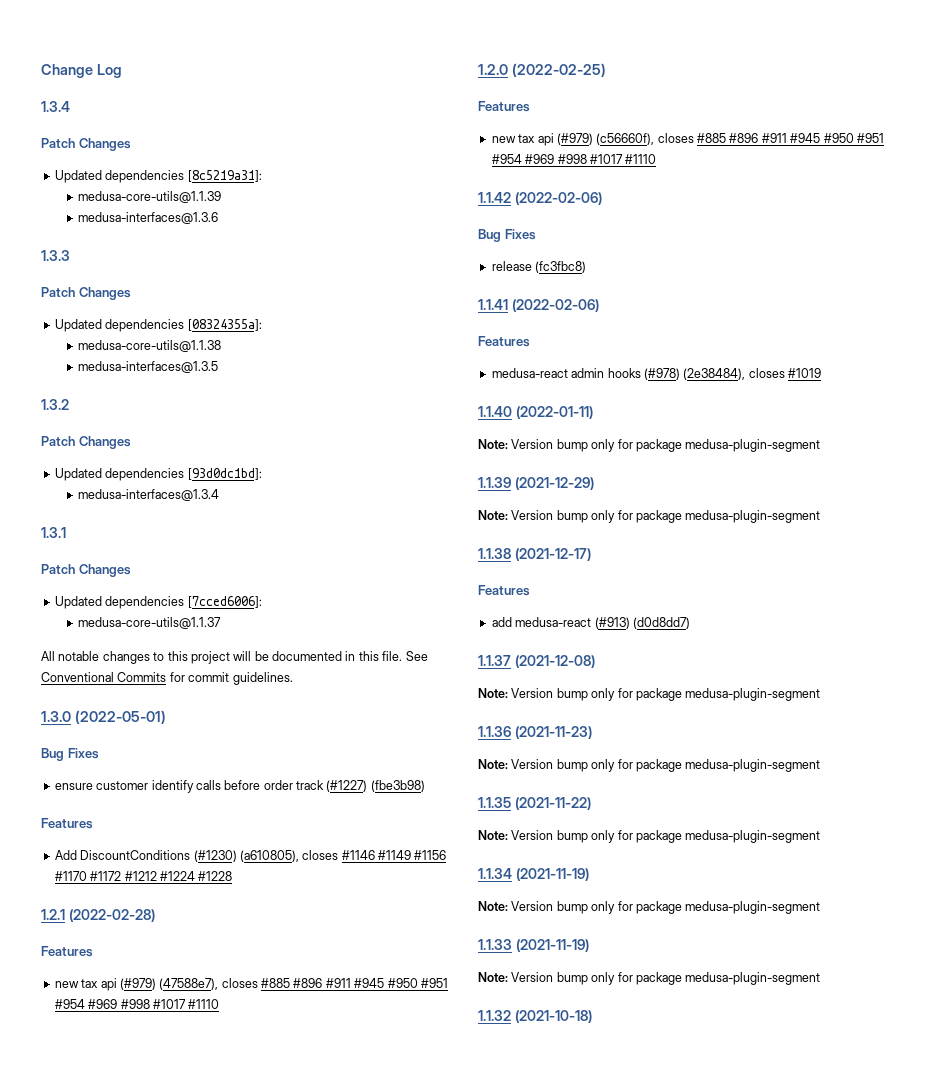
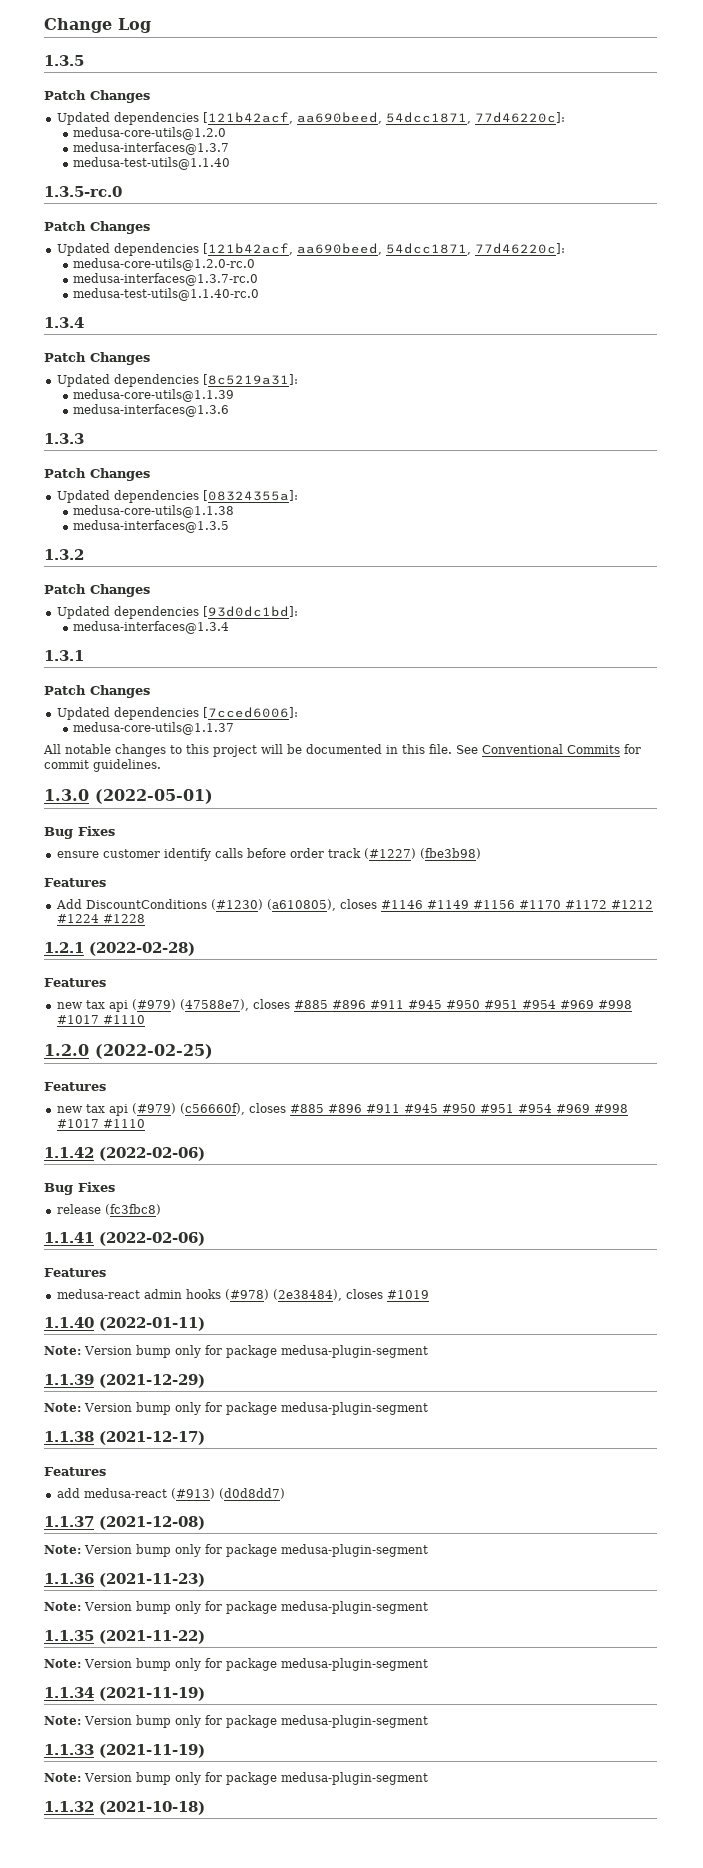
(122, 71) none -> [44,55,84,66] [44,90,150,103] [56,112,565,125] [73,127,227,140] [73,142,230,155] [73,157,231,170] [44,186,122,197] [44,221,150,234] [56,243,565,256] [73,258,256,271] [73,273,259,286] [73,288,260,301] // 1.3.5 // Patch Changes // Updated dependencies [121b42acf, aa690beed, 54dcc1871, 77d46220c]: // medusa-core-utils@1.2.0 // medusa-interfaces@1.3.7 // medusa-test-utils@1.1.40 // 1.3.5-rc.0 // Patch Changes // Updated dependencies [121b42acf, aa690beed, 54dcc1871, 77d46220c]: // medusa-core-utils@1.2.0-rc.0 // medusa-interfaces@1.3.7-rc.0 // medusa-test-utils@1.1.40-rc.0

